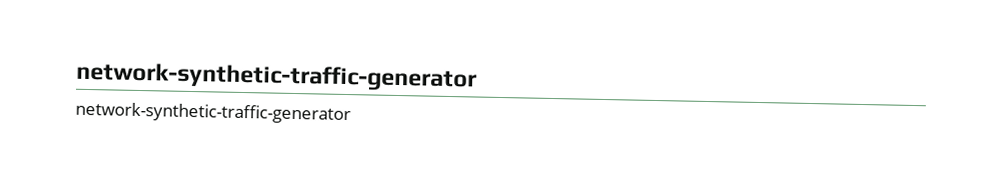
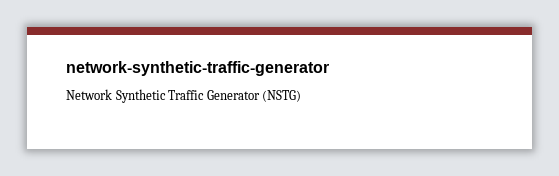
[75,101,351,125] network-synthetic-traffic-generator -> [66,89,302,103] Network Synthetic Traffic Generator (NSTG)

